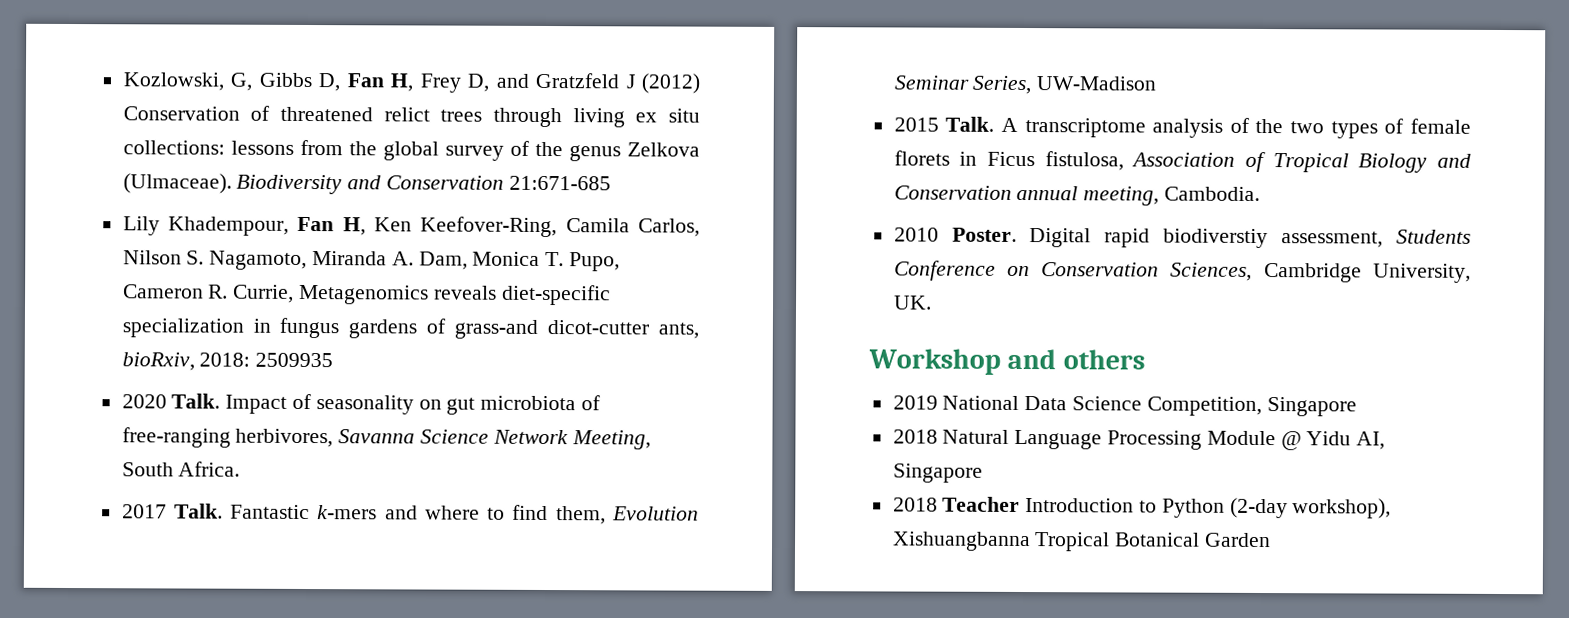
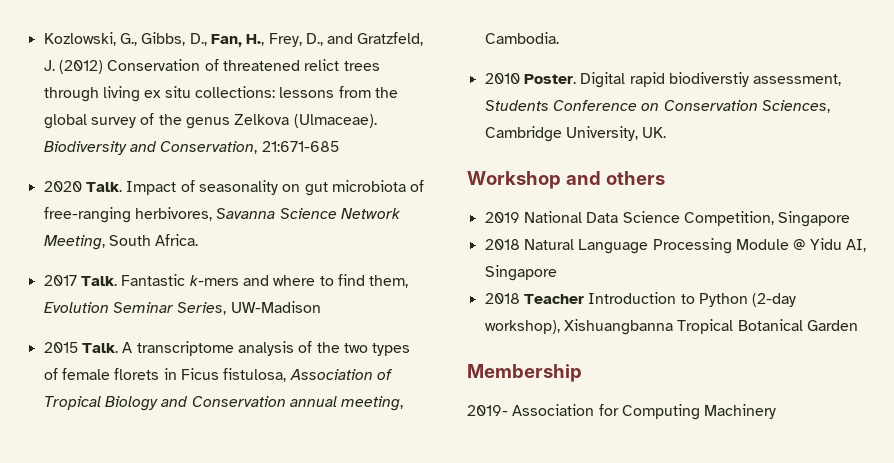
[230,72,635,93] G, Gibbs D, Fan H, Frey D, and Gratzfeld J -> [119,32,424,47] [43,60,55,71] G., Gibbs, D., Fan, H., Frey, D., and Gratzfeld, J.
[386,175,505,190] Conservation -> [160,141,258,154] Conservation,
[122,216,700,238] [122,250,621,272] [122,284,611,306] [121,317,699,339] [121,352,334,371] // Lily Khadempour, Fan H, Ken Keefover-Ring, Camila Carlos, Nilson S. Nagamoto, Miranda A. Dam, Monica T. Pupo, Cameron R. Currie, Metagenomics reveals diet-specific specialization in fungus gardens of grass-and dicot-cutter ants, bioRxiv, 2018: 2509935 -> (339, 146) none
(1272, 540) none -> [467,364,582,382] [467,404,777,420] // Membership // 2019- Association for Computing Machinery

